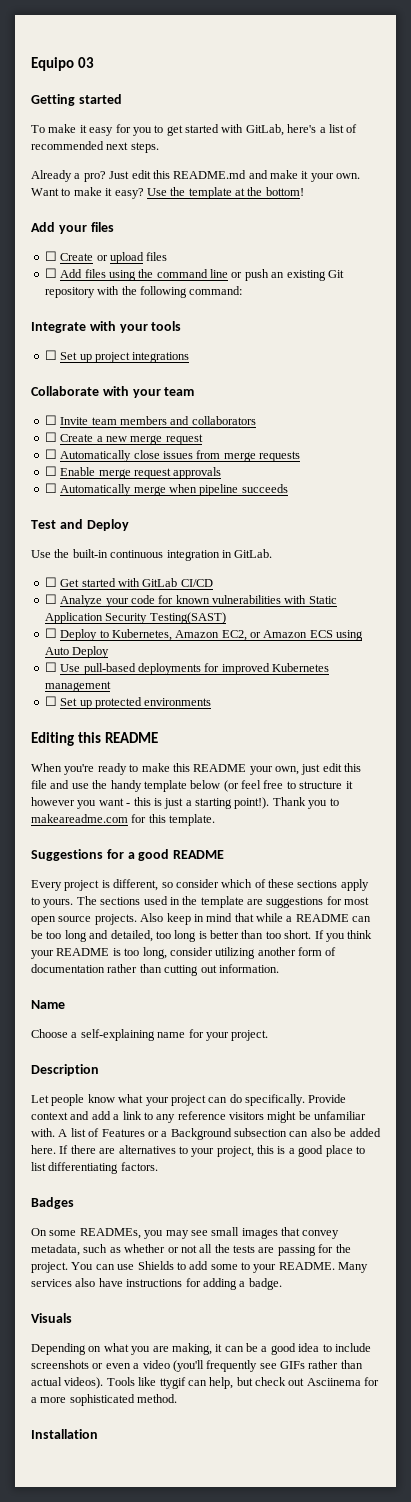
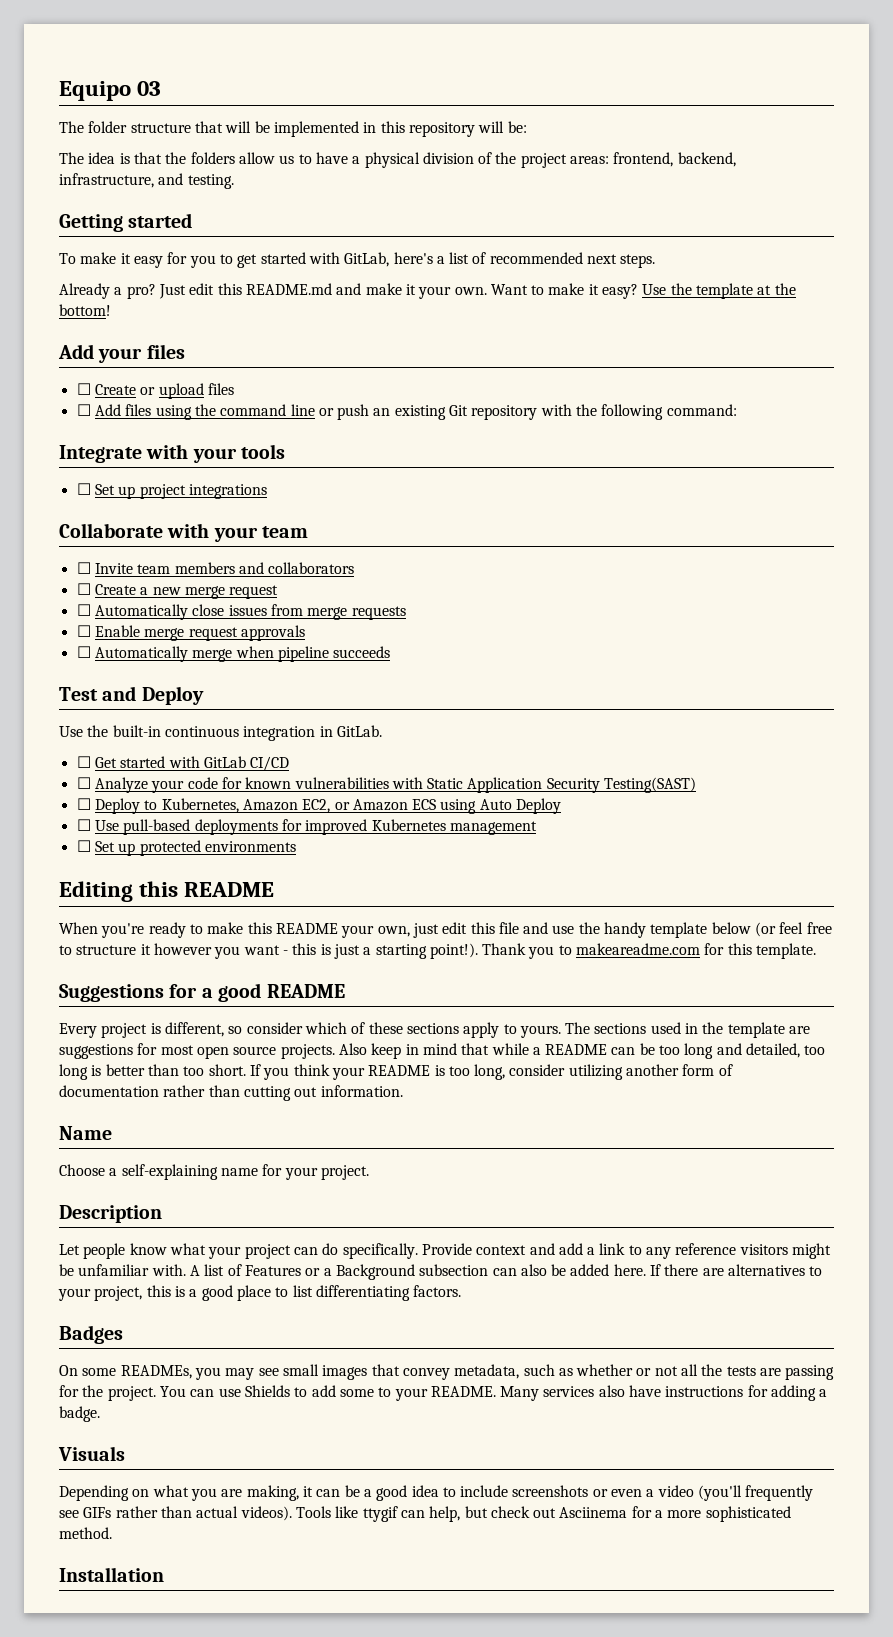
(94, 62) none -> [59,121,527,137] [59,152,736,168] [59,173,234,189] // The folder structure that will be implemented in this repository will be: // The idea is that the folders allow us to have a physical division of the project areas: frontend, backend, infrastructure, and testing.

